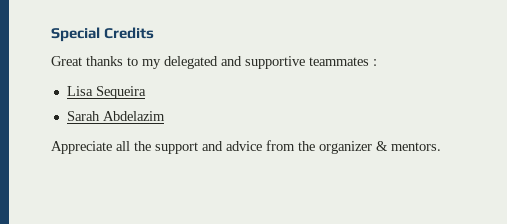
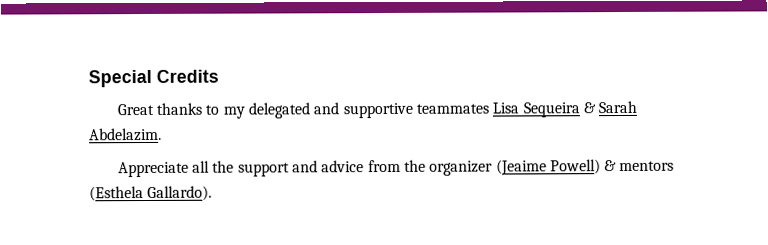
[373,59,377,66] : // -> (489, 108) none
[66,111,165,121] // Sarah Abdelazim -> [582,100,638,114] [89,127,162,142] & Sarah Abdelazim.
[376,141,441,151] & mentors. -> [495,159,675,176] [89,185,213,202] (Jeaime Powell) & mentors (Esthela Gallardo).

